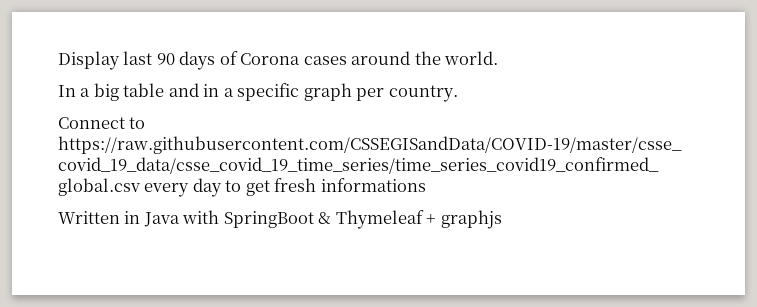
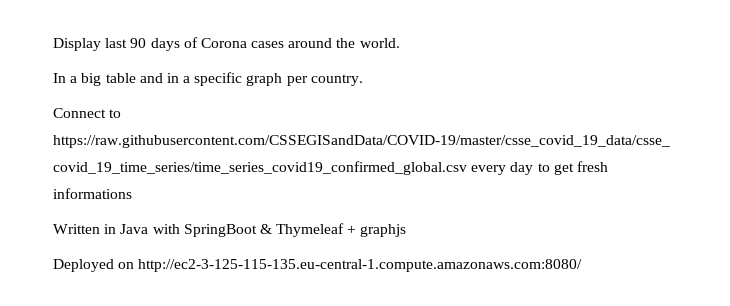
(502, 219) none -> [53,259,583,272] // Deployed on http://ec2-3-125-115-135.eu-central-1.compute.amazonaws.com:8080/

